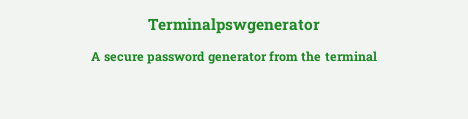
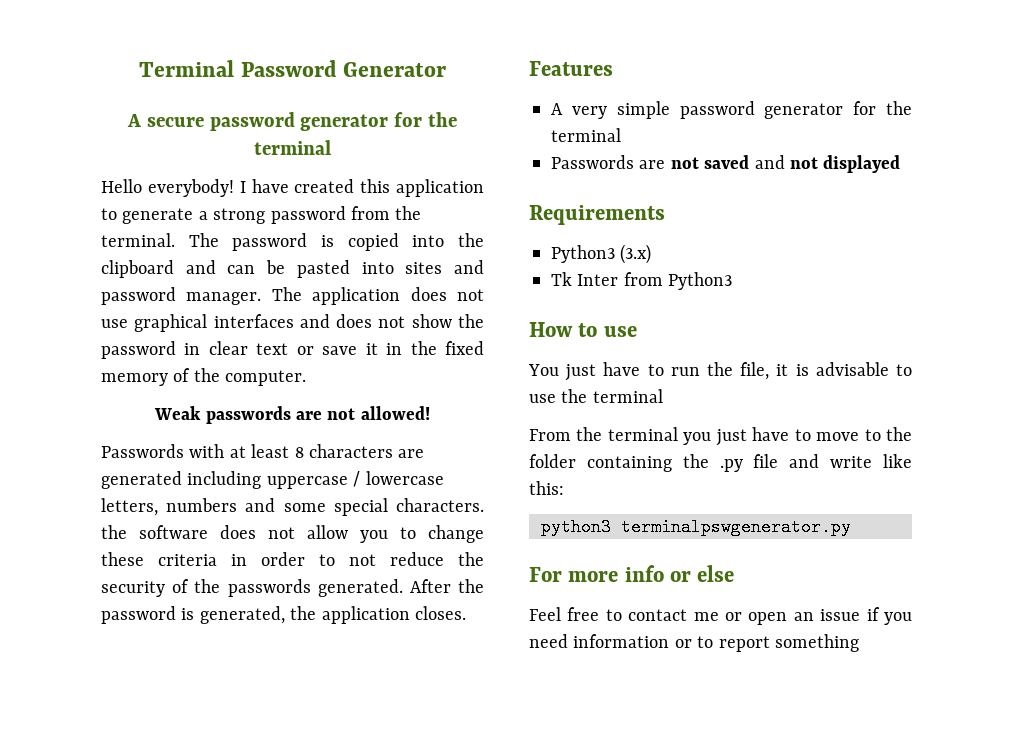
[148,18,320,34] Terminalpswgenerator -> [138,60,447,77] Terminal Password Generator
[268,51,377,62] from the terminal -> [394,112,458,127] [254,140,331,155] [101,179,484,197] [101,206,422,224] [101,233,485,251] [101,260,484,278] [101,287,484,305] [101,314,484,332] [101,341,485,359] [101,368,307,386] [154,406,430,424] [101,444,425,458] [101,471,444,489] [101,498,484,516] [101,525,484,543] [101,552,484,566] [101,579,484,597] [101,606,466,624] [529,61,613,76] [551,101,912,119] [551,128,621,142] [551,155,901,173] [529,205,665,225] [551,244,652,264] [551,272,733,290] [529,322,637,337] [528,362,912,381] [529,389,663,403] [529,427,912,446] [529,454,912,472] [529,481,564,495] [541,518,851,536] [529,565,735,582] [529,607,912,625] [529,634,859,652] for the terminal // Hello everybody! I have created this application to generate a strong password from the terminal. The password is copied into the clipboard and can be pasted into sites and password manager. The application does not use graphical interfaces and does not show the password in clear text or save it in the fixed memory of the computer. // Weak passwords are not allowed! // Passwords with at least 8 characters are generated including uppercase / lowercase letters, numbers and some special characters. the software does not allow you to change these criteria in order to not reduce the security of the passwords generated. After the password is generated, the application closes. // Features // A very simple password generator for the terminal // Passwords are not saved and not displayed // Requirements // Python3 (3.x) // Tk Inter from Python3 // How to use // You just have to run the file, it is advisable to use the terminal // From the terminal you just have to move to the folder containing the .py file and write like this: // python3 terminalpswgenerator.py // For more info or else // Feel free to contact me or open an issue if you need information or to report something

